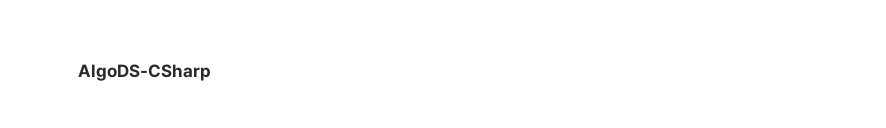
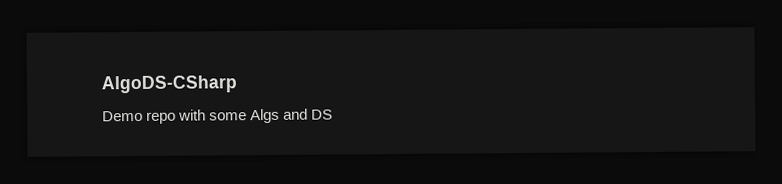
(211, 72) none -> [102,108,334,124] // Demo repo with some Algs and DS

